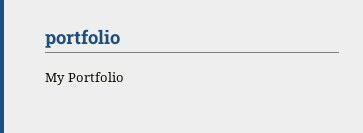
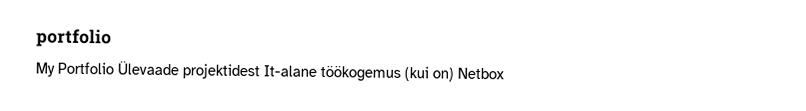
(124, 77) none -> [117,61,504,82] Ülevaade projektidest It-alane töökogemus (kui on) Netbox

